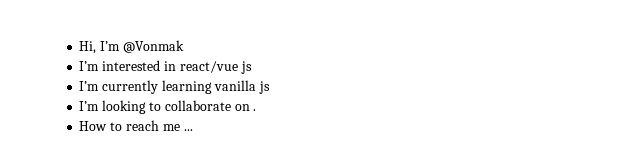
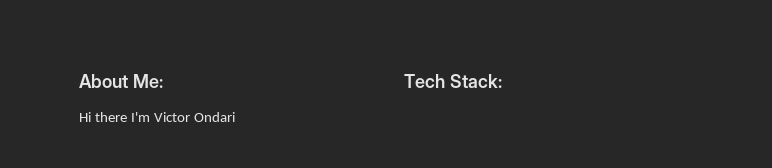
[79,40,184,54] [79,60,252,74] [79,80,270,94] [79,100,257,114] [79,120,193,131] Hi, I’m @Vonmak // I’m interested in react/vue js // I’m currently learning vanilla js // I’m looking to collaborate on . // How to reach me ... -> [79,74,163,88] [79,112,235,122] [404,74,502,88] About Me: // Hi there I'm Victor Ondari // Tech Stack:

